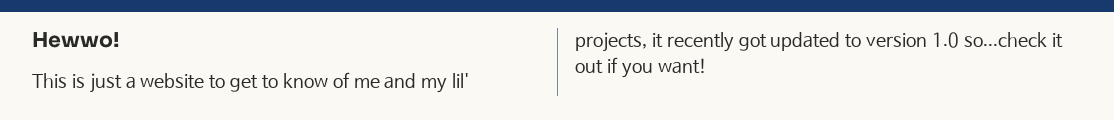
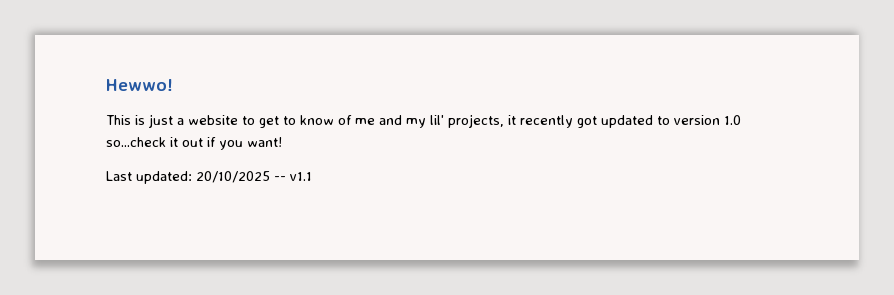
(707, 66) none -> [106,171,312,184] // Last updated: 20/10/2025 -- v1.1

